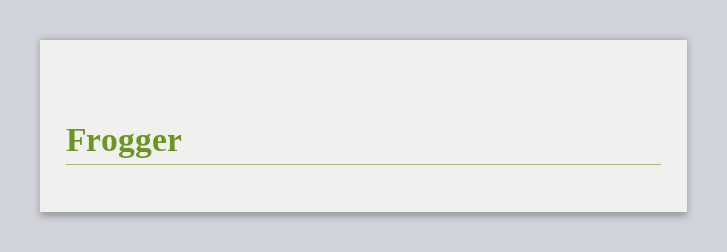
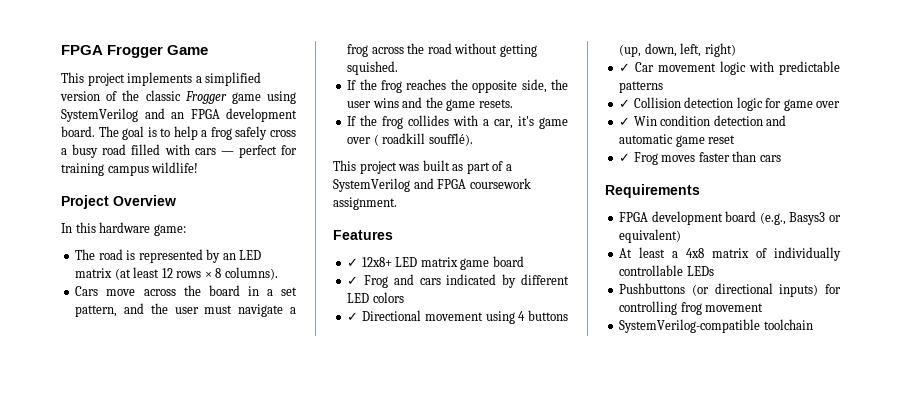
[66,129,182,158] Frogger -> [61,45,209,58] [61,72,262,86] [60,90,296,104] [61,108,297,122] [61,126,296,140] [61,144,297,158] [61,162,199,176] [61,195,176,209] [61,222,186,236] [75,249,262,263] [75,267,278,280] [75,285,297,296] [75,303,296,317] [347,43,537,57] [347,61,399,75] [347,79,568,93] [347,97,513,111] [347,115,568,129] [347,133,473,146] [333,160,512,174] [333,178,531,192] [333,197,397,210] [333,230,393,240] [347,256,524,270] [347,274,569,288] [347,292,404,303] [347,310,568,324] [619,43,736,57] [619,61,840,75] [619,81,664,93] [619,97,841,111] [619,115,787,126] [619,134,736,147] [619,151,781,165] [605,184,700,198] [619,211,841,225] [619,229,682,243] [619,247,841,261] [619,265,714,276] [619,283,841,297] [619,301,764,315] [619,319,813,333] FPGA Frogger Game // This project implements a simplified version of the classic Frogger game using SystemVerilog and an FPGA development board. The goal is to help a frog safely cross a busy road filled with cars — perfect for training campus wildlife! // Project Overview // In this hardware game: // The road is represented by an LED matrix (at least 12 rows × 8 columns). // Cars move across the board in a set pattern, and the user must navigate a frog across the road without getting squished. // If the frog reaches the opposite side, the user wins and the game resets. // If the frog collides with a car, it's game over ( roadkill soufflé). // This project was built as part of a SystemVerilog and FPGA coursework assignment. // Features // ✓ 12x8+ LED matrix game board // ✓ Frog and cars indicated by different LED colors // ✓ Directional movement using 4 buttons (up, down, left, right) // ✓ Car movement logic with predictable patterns // ✓ Collision detection logic for game over // ✓ Win condition detection and automatic game reset // ✓ Frog moves faster than cars // Requirements // FPGA development board (e.g., Basys3 or equivalent) // At least a 4x8 matrix of individually controllable LEDs // Pushbuttons (or directional inputs) for controlling frog movement // SystemVerilog-compatible toolchain

